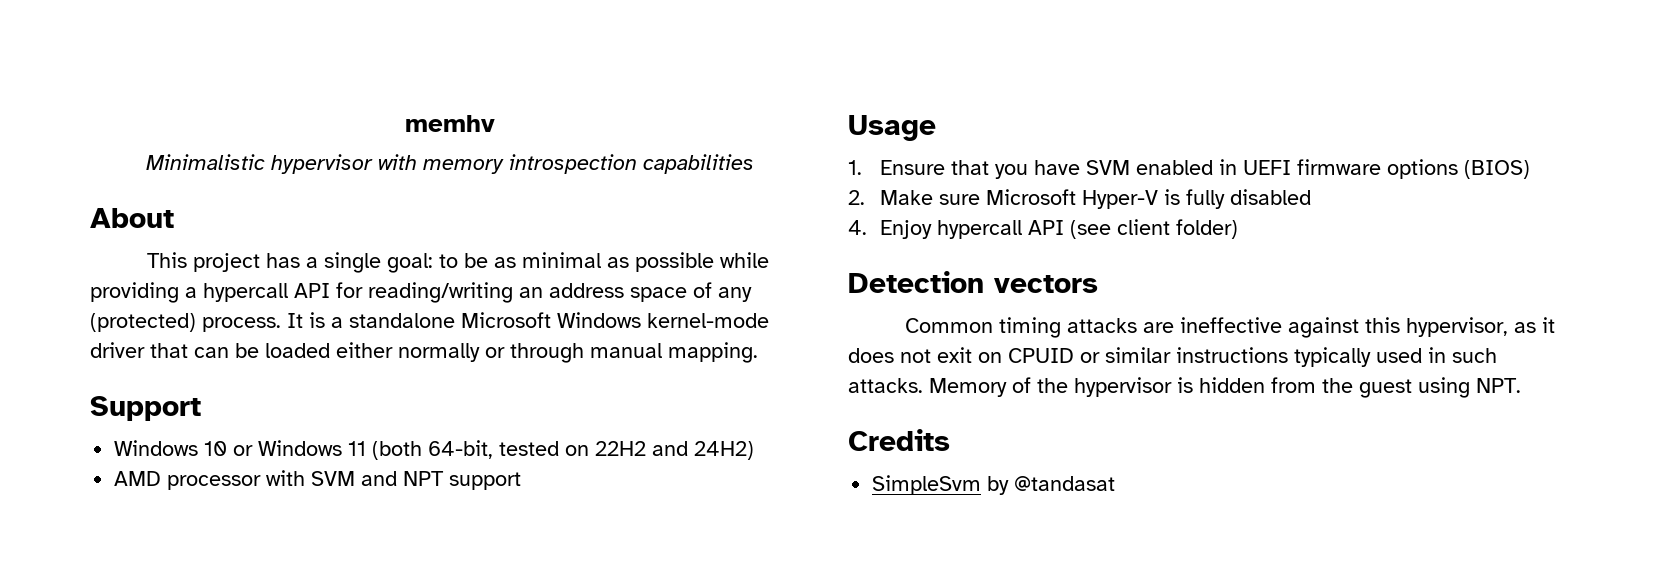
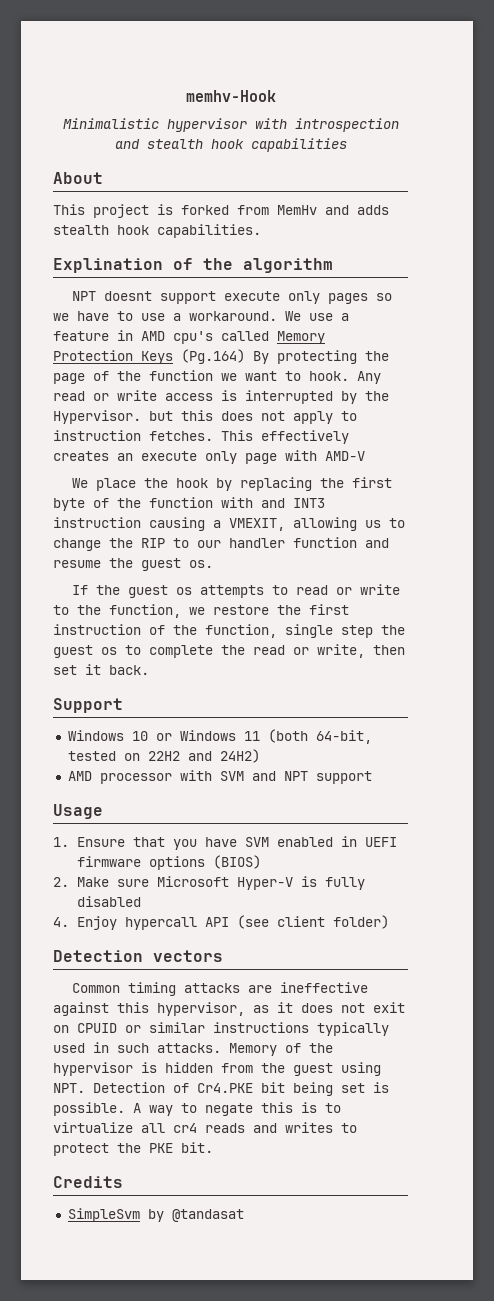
[404,115,495,132] memhv -> [185,90,276,102] memhv-Hook
[422,154,637,174] memory introspection -> [294,118,399,132] [114,139,244,149] introspection and stealth hook
[265,252,769,273] [90,282,752,303] [90,312,769,332] [90,342,758,363] has a single goal: to be as minimal as possible while providing a hypercall API for reading/writing an address space of any (protected) process. It is a standalone Microsoft Windows kernel-mode driver that can be loaded either normally or through manual mapping. -> [157,204,389,215] [53,224,261,238] [53,258,333,273] [71,291,392,304] [53,311,349,321] [53,330,325,344] [53,349,389,364] [53,370,381,384] [53,390,389,404] [53,410,357,424] [53,430,349,444] [53,450,365,464] [71,477,392,491] [53,497,325,511] [53,517,405,531] [53,537,389,551] [53,558,213,571] [71,584,400,598] [53,604,349,618] [53,624,405,638] [53,644,405,658] [53,664,149,675] is forked from MemHv and adds stealth hook capabilities. // Explination of the algorithm // NPT doesnt support execute only pages so we have to use a workaround. We use a feature in AMD cpu's called Memory Protection Keys (Pg.164) By protecting the page of the function we want to hook. Any read or write access is interrupted by the Hypervisor. but this does not apply to instruction fetches. This effectively creates an execute only page with AMD-V // We place the hook by replacing the first byte of the function with and INT3 instruction causing a VMEXIT, allowing us to change the RIP to our handler function and resume the guest os. // If the guest os attempts to read or write to the function, we restore the first instruction of the function, single step the guest os to complete the read or write, then set it back.
(1521, 385) none -> [93,1082,389,1096] [53,1102,341,1116] [53,1122,357,1133] [53,1142,213,1156] Detection of Cr4.PKE bit being set is possible. A way to negate this is to virtualize all cr4 reads and writes to protect the PKE bit.

